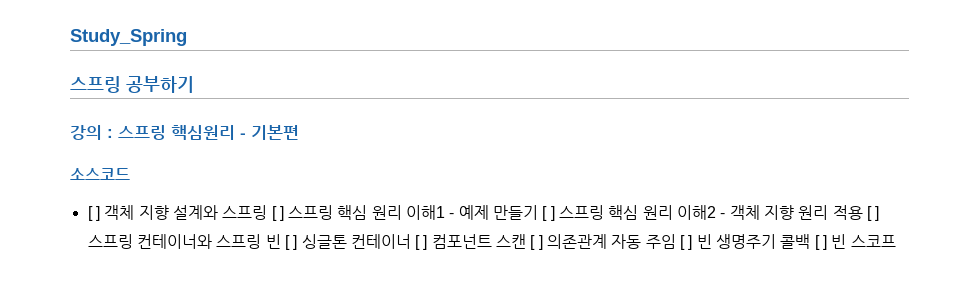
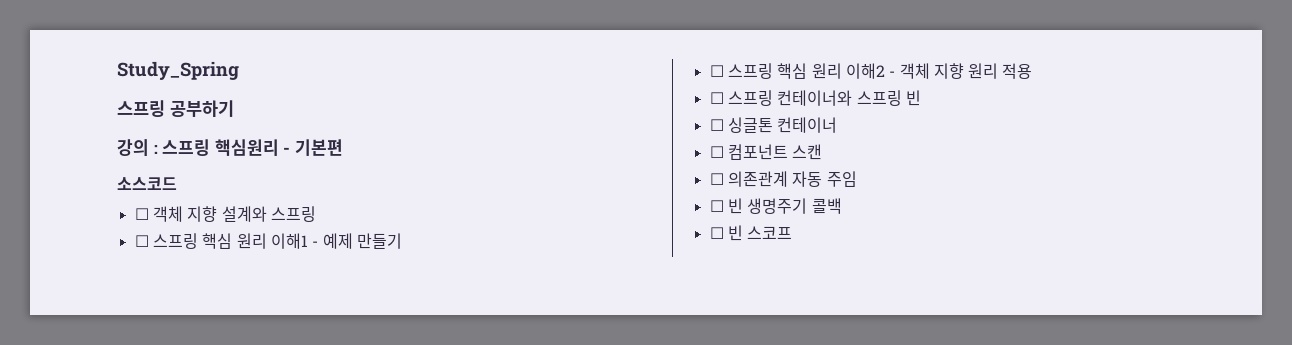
[87,206,100,221] [ ] -> [134,208,149,220] ☐
[271,206,284,221] [ ] -> [134,235,149,247] // ☐
[542,206,555,221] [ ] -> [709,65,724,77] // ☐
[866,206,880,221] [ ] -> [709,92,724,104] // ☐
[284,235,298,250] [ ] -> [709,119,724,131] // ☐
[415,235,428,250] [ ] -> [709,146,724,158] // ☐
[530,235,543,250] [ ] -> [709,173,724,185] // ☐
[680,235,693,250] [ ] -> [709,200,724,212] // ☐
[814,235,827,250] [ ] -> [709,227,724,239] // ☐

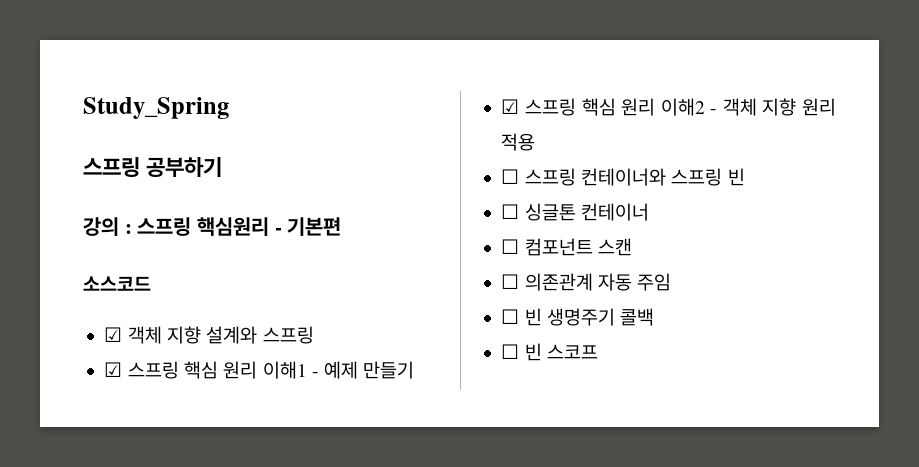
[134,208,149,220] ☐ -> [104,327,123,342] ☑
[134,235,149,247] ☐ -> [104,362,123,377] ☑
[709,65,724,77] ☐ -> [501,99,520,114] ☑

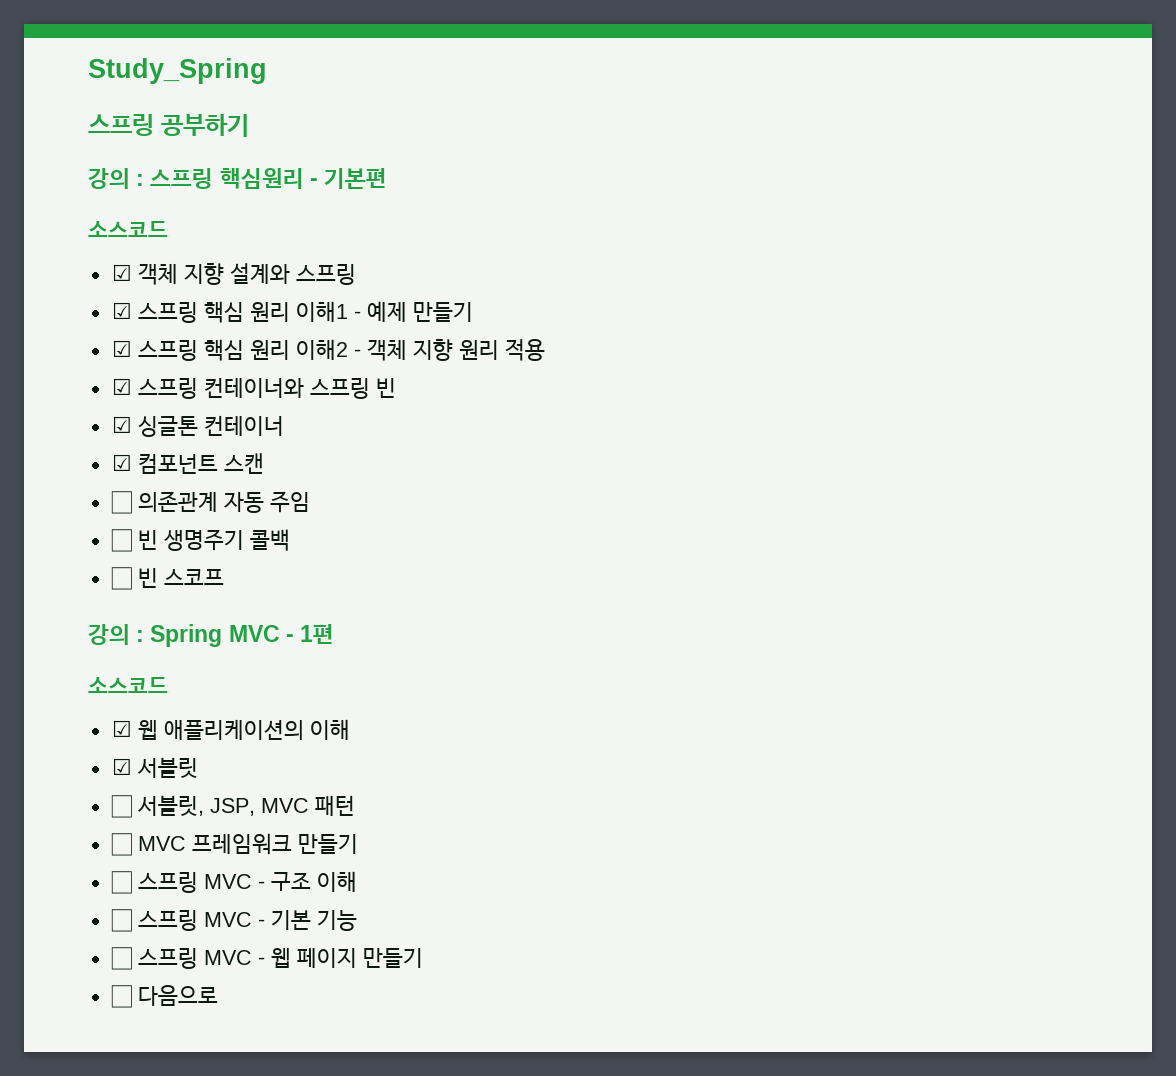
[501,169,520,184] ☐ -> [111,378,132,395] ☑
[501,204,520,219] ☐ -> [111,416,132,433] ☑
[501,239,520,254] ☐ -> [111,454,132,471] ☑
(598, 351) none -> [88,624,335,647] [88,676,168,693] [111,719,350,740] [111,757,198,778] [110,795,355,818] [110,833,358,856] [110,871,357,894] [110,909,357,932] [110,947,423,970] [110,985,218,1008] // 강의 : Spring MVC - 1편 // 소스코드 // ☑ 웹 애플리케이션의 이해 // ☑ 서블릿 // ☐ 서블릿, JSP, MVC 패턴 // ☐ MVC 프레임워크 만들기 // ☐ 스프링 MVC - 구조 이해 // ☐ 스프링 MVC - 기본 기능 // ☐ 스프링 MVC - 웹 페이지 만들기 // ☐ 다음으로

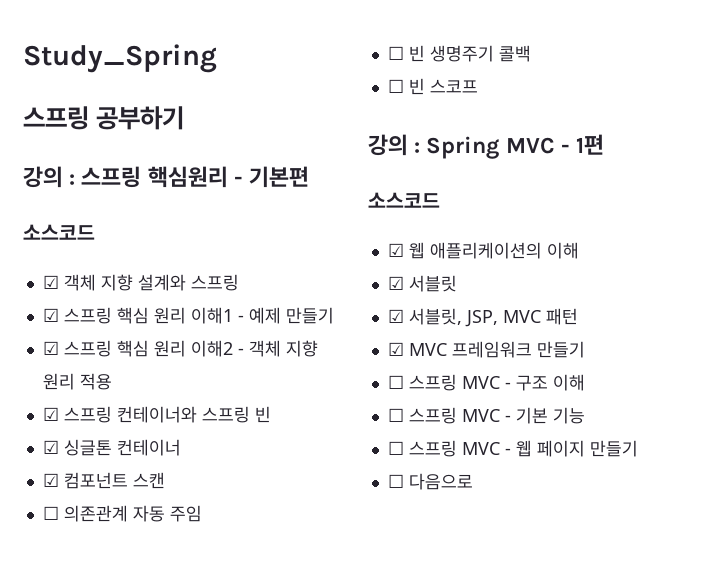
[110,795,132,818] ☐ -> [387,309,404,323] ☑
[110,833,132,856] ☐ -> [387,342,404,356] ☑

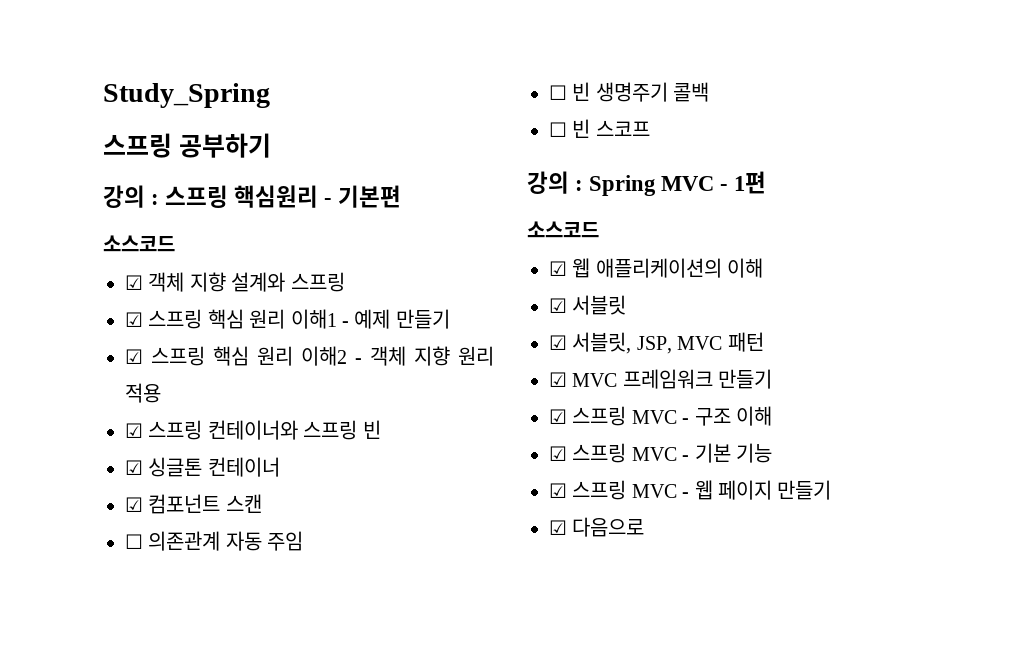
[387,375,404,389] ☐ -> [549,409,567,424] ☑
[387,408,404,422] ☐ -> [549,446,567,461] ☑
[387,441,404,455] ☐ -> [549,483,567,498] ☑
[387,474,404,488] ☐ -> [549,520,567,535] ☑

